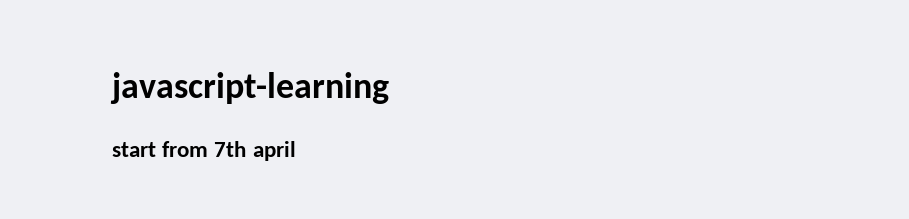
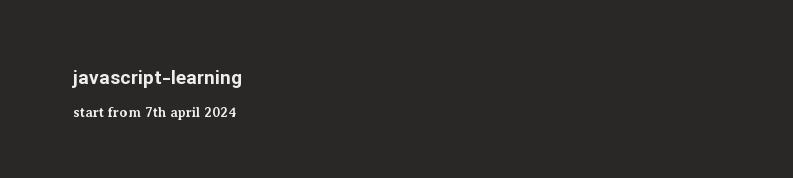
(296, 151) none -> [204,107,236,117] 2024

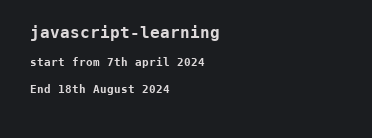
(236, 112) none -> [30,84,170,95] // End 18th August 2024

